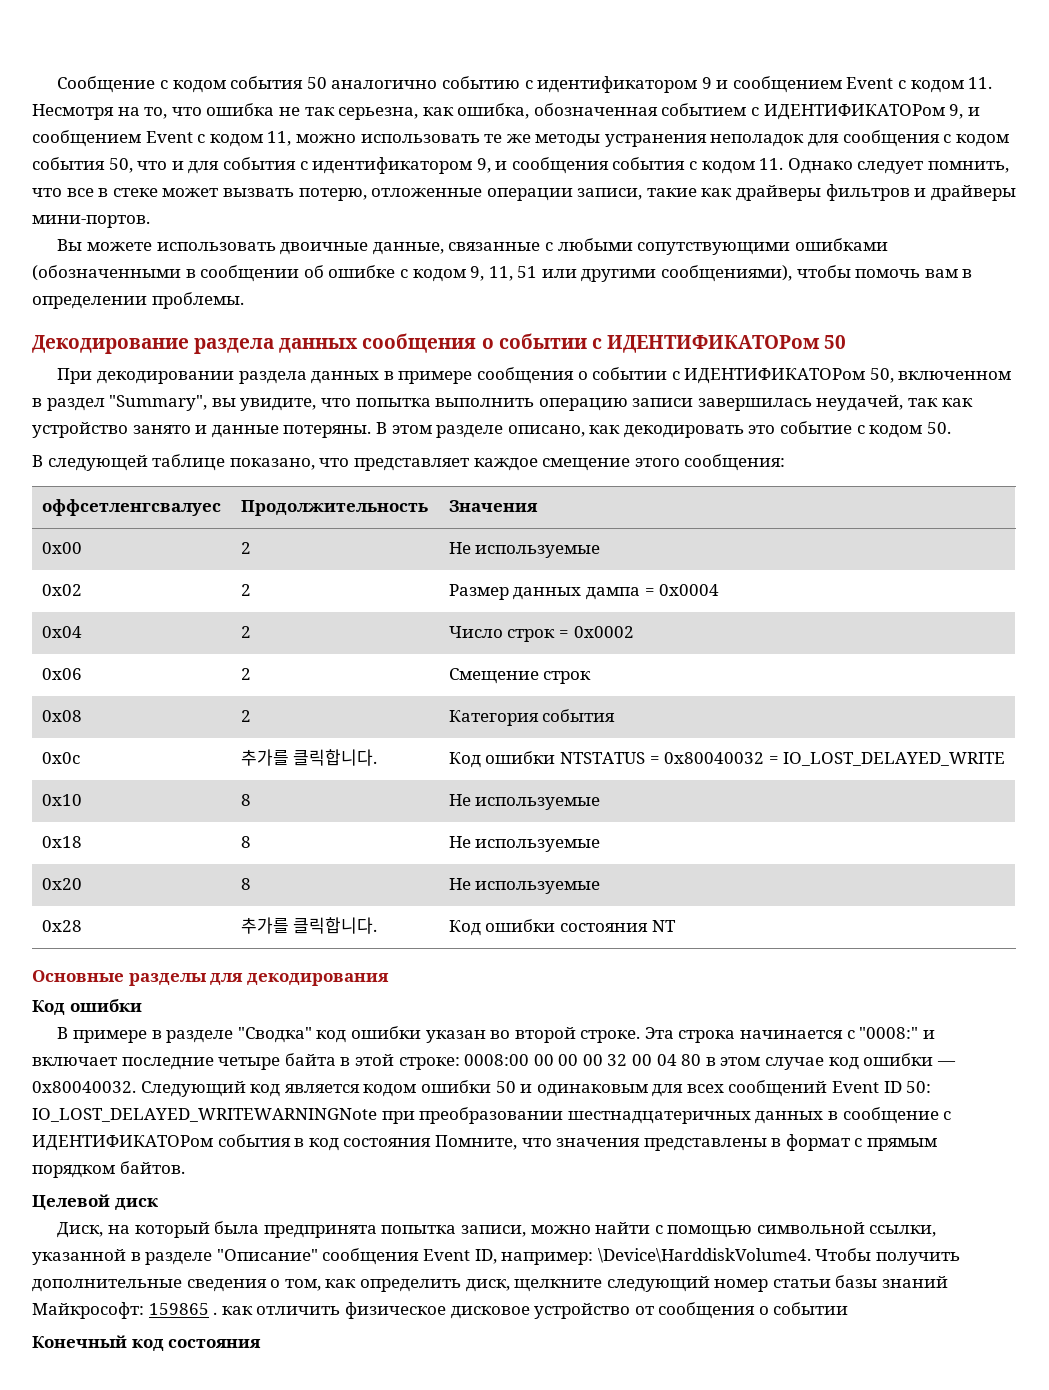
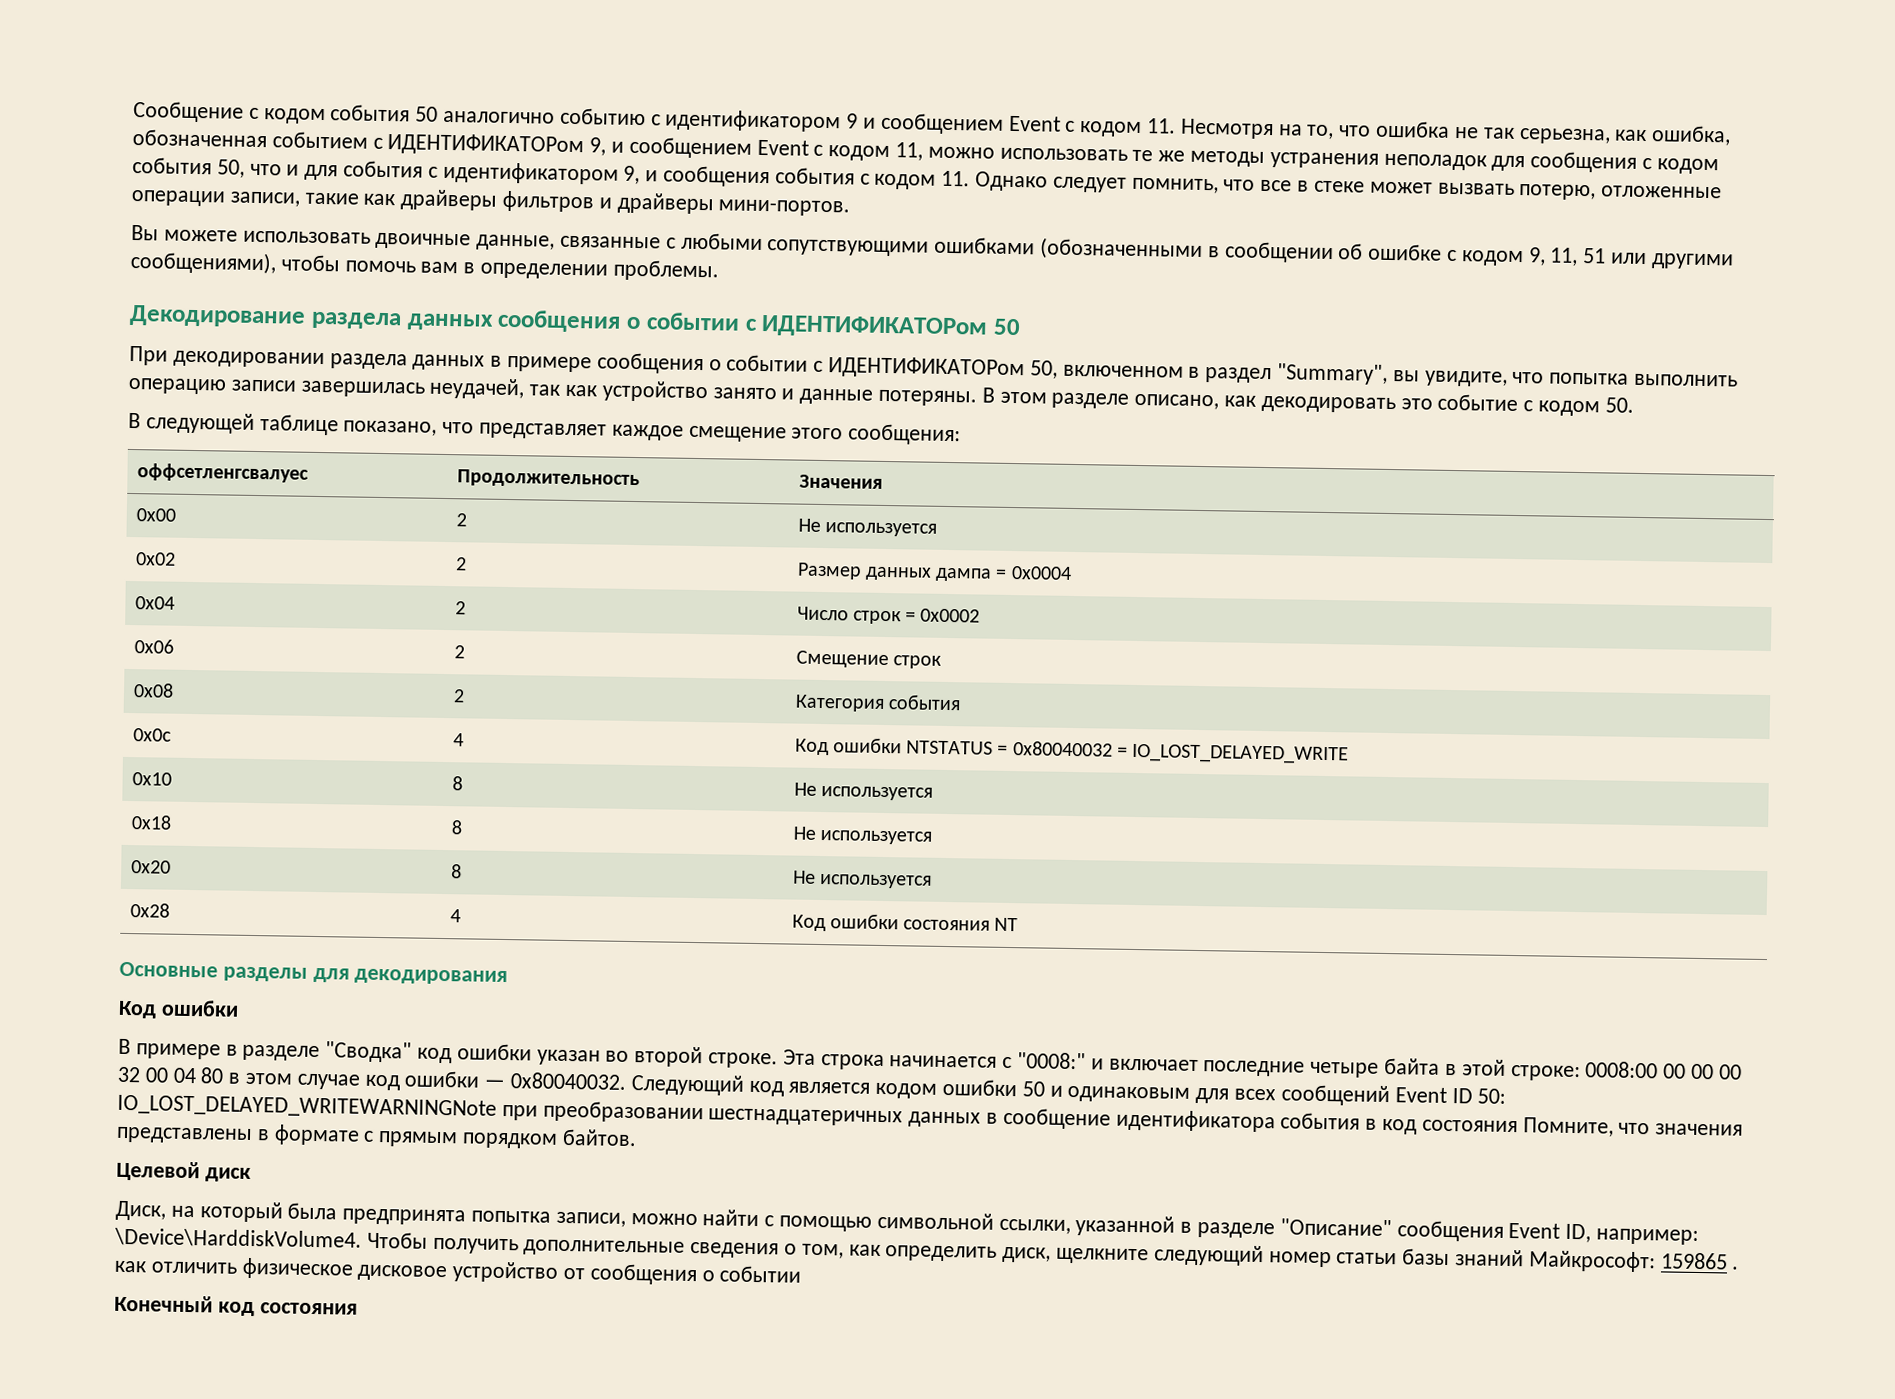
[475,545,601,558] используемые -> [824,522,937,537] используется
[240,749,378,766] 추가를 클릭합니다. -> [452,733,464,747] 4
[475,797,601,810] используемые -> [820,785,933,801] используется
[475,839,601,852] используемые -> [819,829,932,845] используется
[475,881,601,894] используемые -> [819,873,932,889] используется
[240,917,378,934] 추가를 클릭합니다. -> [449,909,461,923] 4
[943,1111,952,1120] [32,1135,213,1151] с ИДЕНТИФИКАТОРом -> [1115,1109,1276,1133] идентификатора
[785,1134,850,1151] формат -> [273,1124,360,1146] формате

